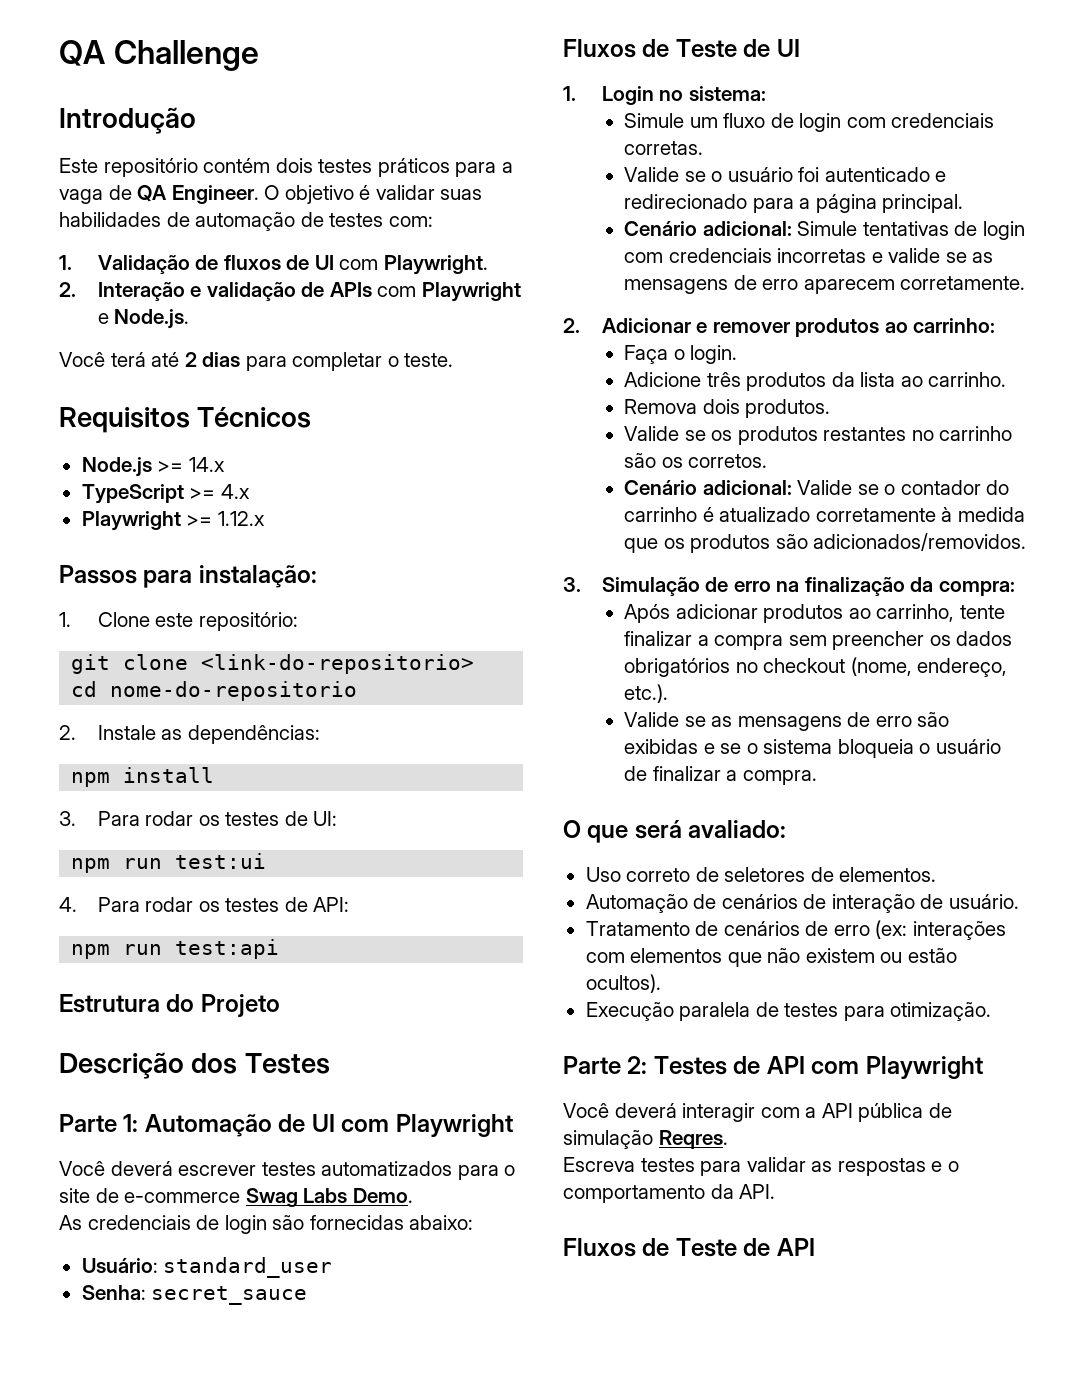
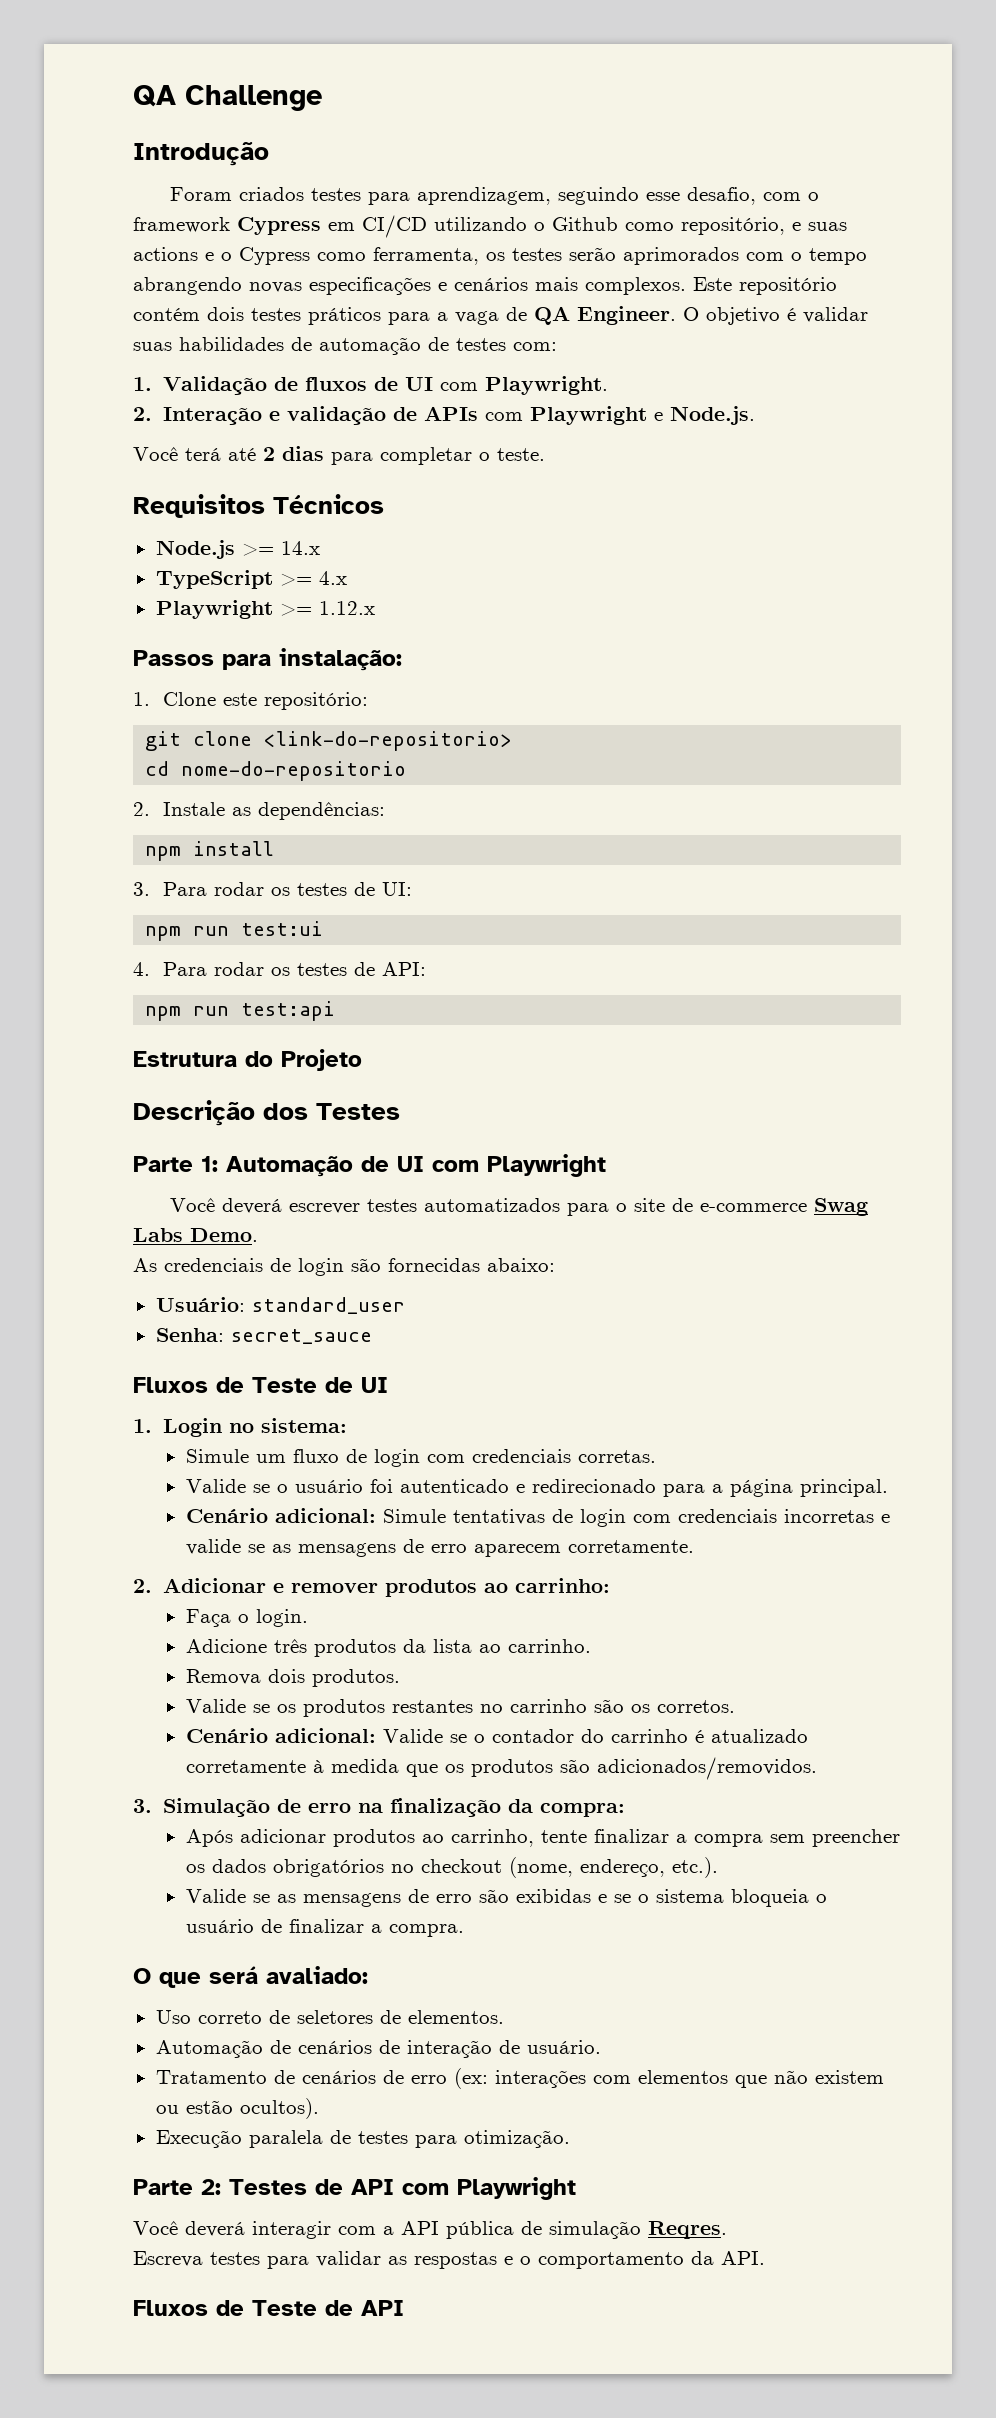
(196, 120) none -> [170,187,820,205] [133,215,847,238] [133,247,867,265] [133,277,686,295] Foram criados testes para aprendizagem, seguindo esse desafio, com o framework Cypress em CI/CD utilizando o Github como repositório, e suas actions e o Cypress como ferramenta, os testes serão aprimorados com o tempo abrangendo novas especificações e cenários mais complexos.

